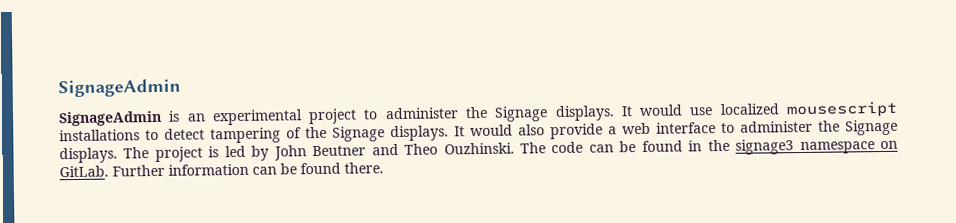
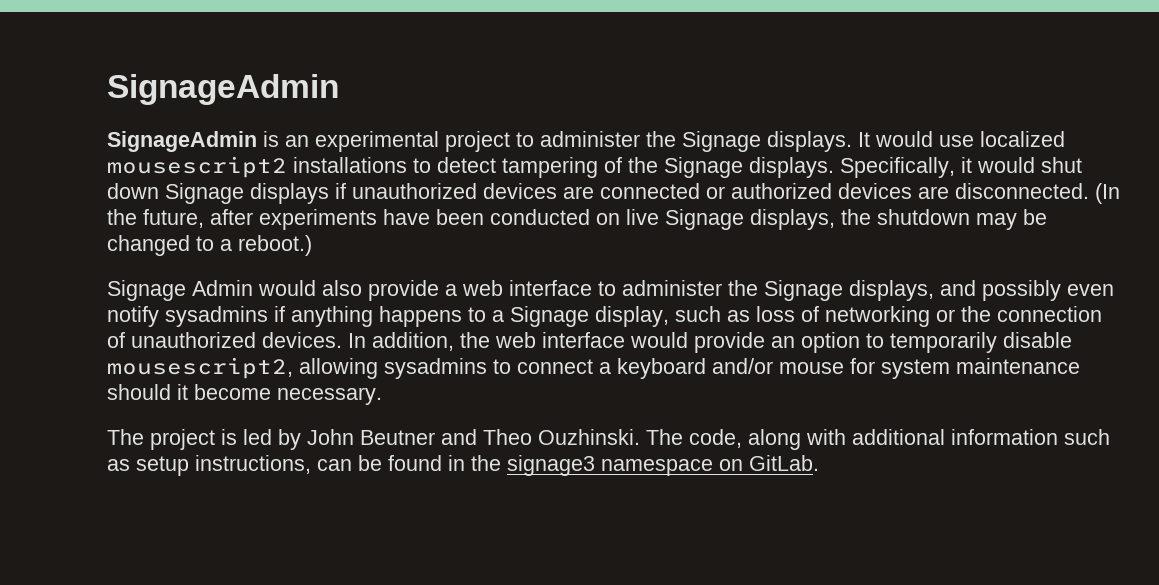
[786,100,899,118] mousescript -> [107,156,287,178] mousescript2
[454,126,465,137] It -> [840,157,1082,178] [107,183,1120,204] [107,209,1047,230] [107,235,312,256] [107,280,253,301] Specifically, it would shut down Signage displays if unauthorized devices are connected or authorized devices are disconnected. (In the future, after experiments have been conducted on live Signage displays, the shutdown may be changed to a reboot.) // Signage Admin
[59,147,118,164] displays. -> [849,280,1114,301] [107,306,1102,327] [107,332,1072,353] [107,357,1080,379] [107,384,382,405] displays, and possibly even notify sysadmins if anything happens to a Signage display, such as loss of networking or the connection of unauthorized devices. In addition, the web interface would provide an option to temporarily disable mousescript2, allowing sysadmins to connect a keyboard and/or mouse for system maintenance should it become necessary. //
[551,141,584,154] code -> [689,429,1110,450] [107,455,311,476] code, along with additional information such as setup instructions,
[112,162,384,177] Further information can be found there. -> (819, 463) none

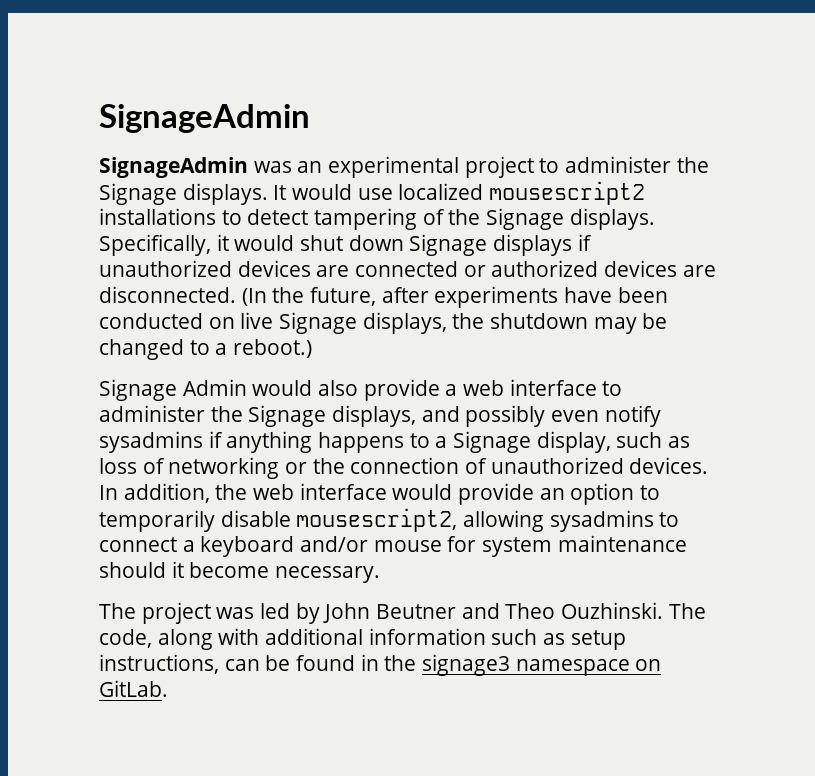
[263,131,279,147] is -> [253,161,292,173] was
[221,429,237,445] is -> [216,607,255,619] was

